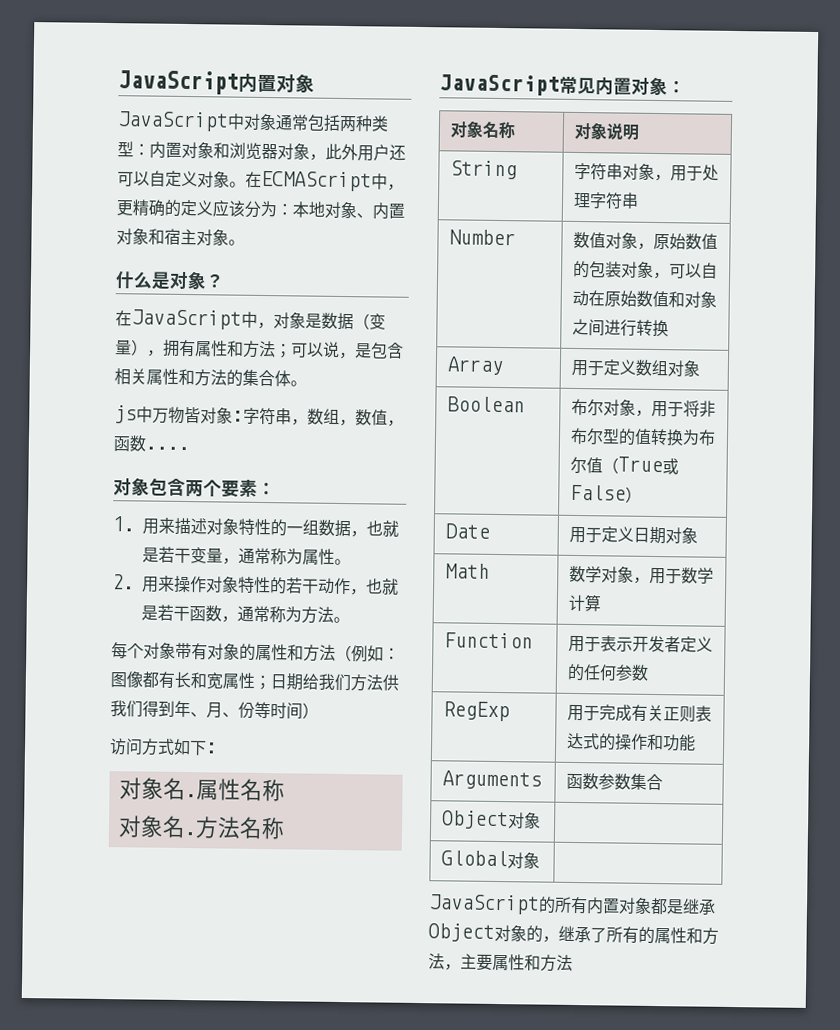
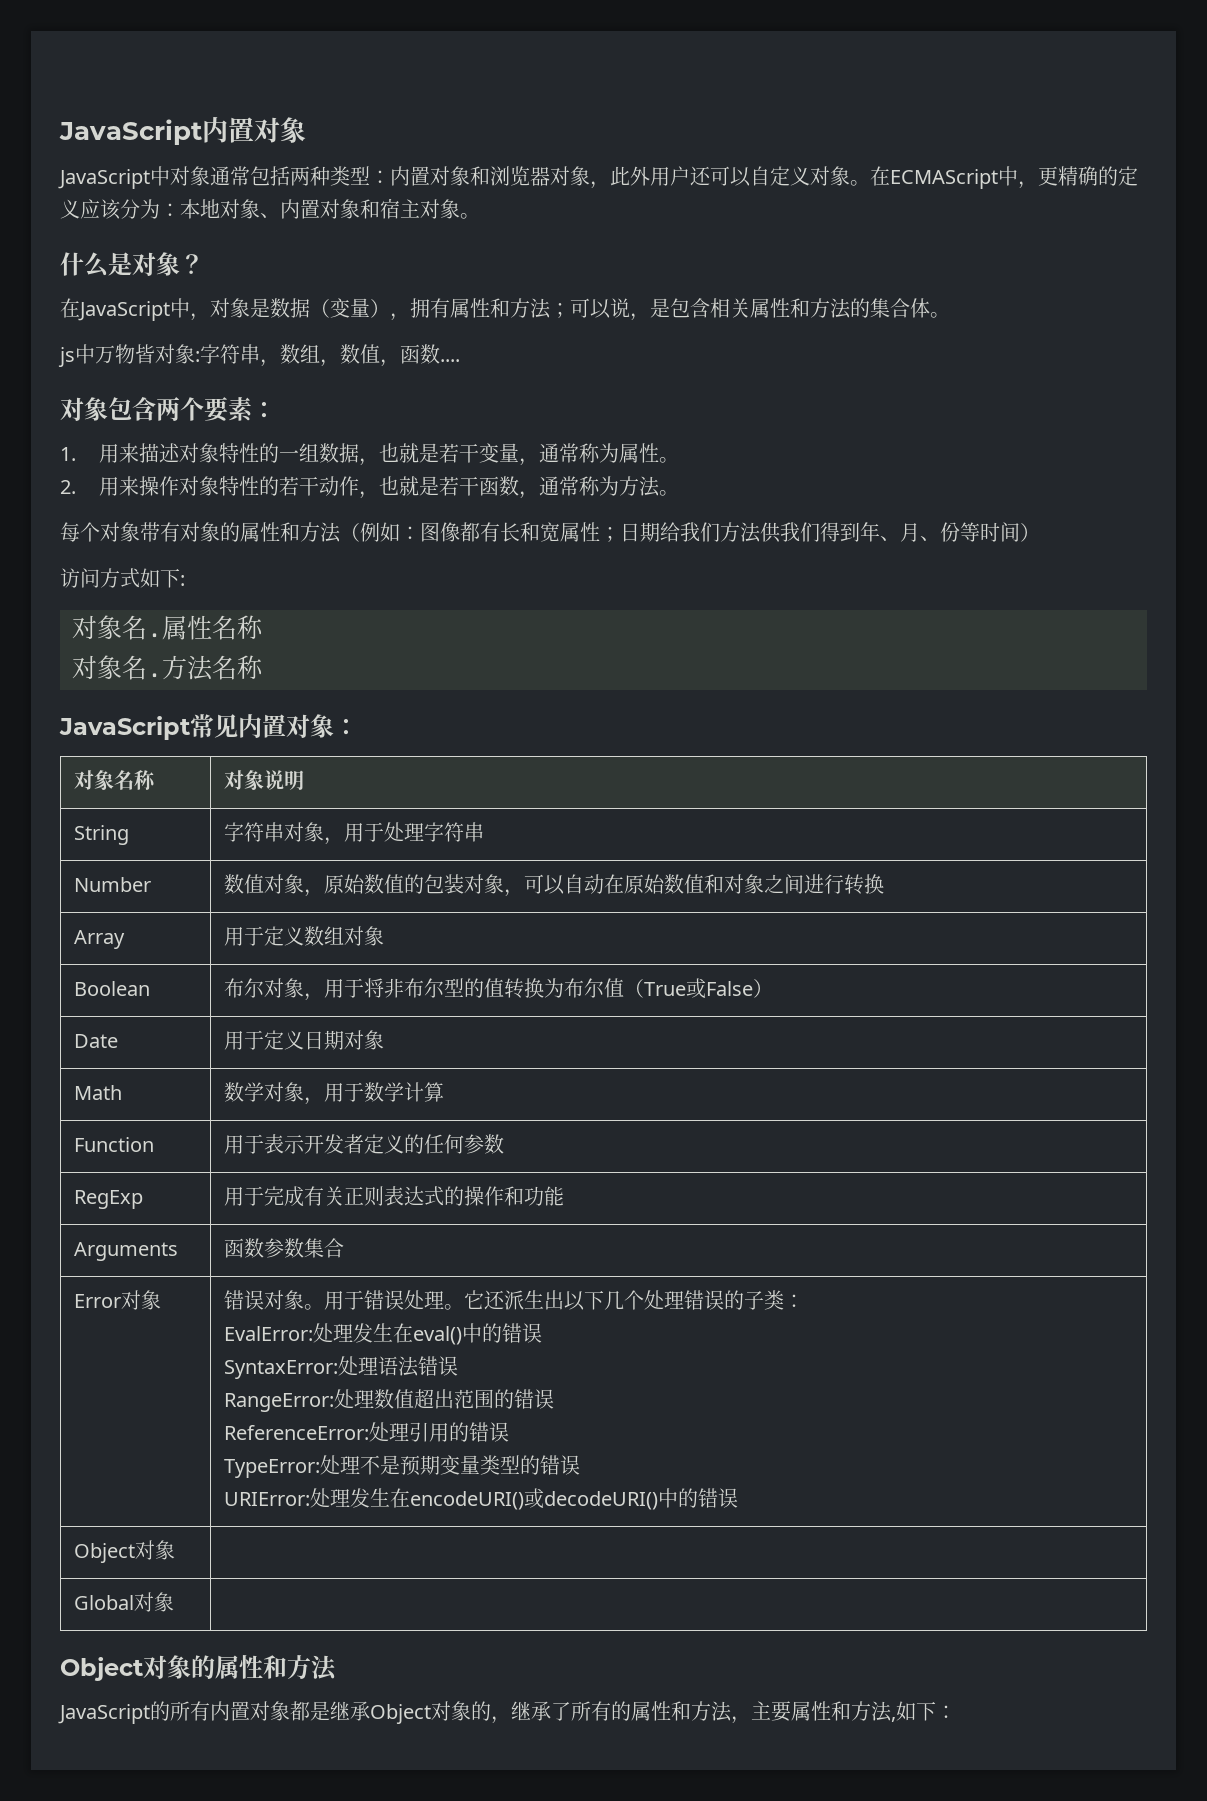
(663, 782) none -> [74,1290,162,1310] [224,1290,805,1311] [224,1323,543,1345] [224,1356,459,1379] [224,1389,555,1412] [224,1422,510,1442] [224,1455,581,1478] [224,1488,739,1510] // Error对象 | 错误对象。用于错误处理。它还派生出以下几个处理错误的子类： // EvalError:处理发生在eval()中的错误 // SyntaxError:处理语法错误 // RangeError:处理数值超出范围的错误 // ReferenceError:处理引用的错误 // TypeError:处理不是预期变量类型的错误 // URIError:处理发生在encodeURI()或decodeURI()中的错误
(540, 860) none -> [60,1655,337,1681] // Object对象的属性和方法
(573, 962) none -> [891,1701,956,1722] ,如下：

